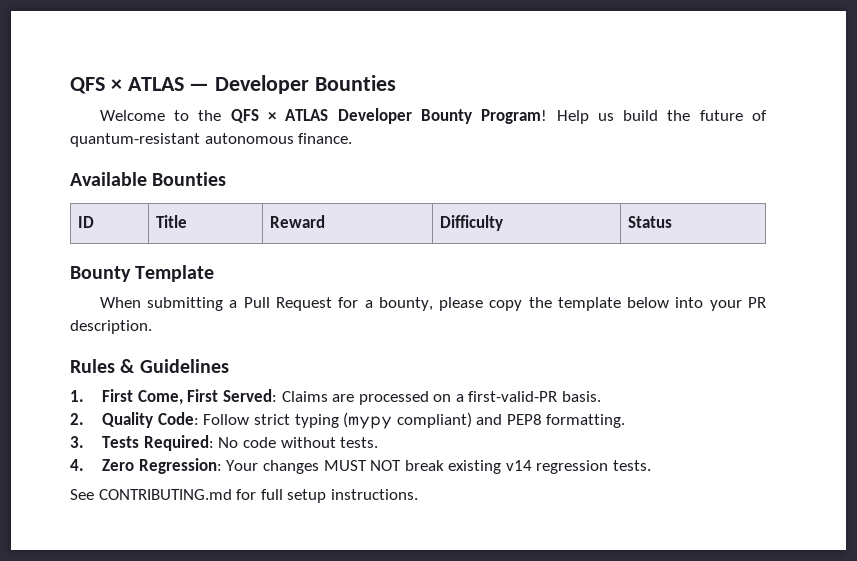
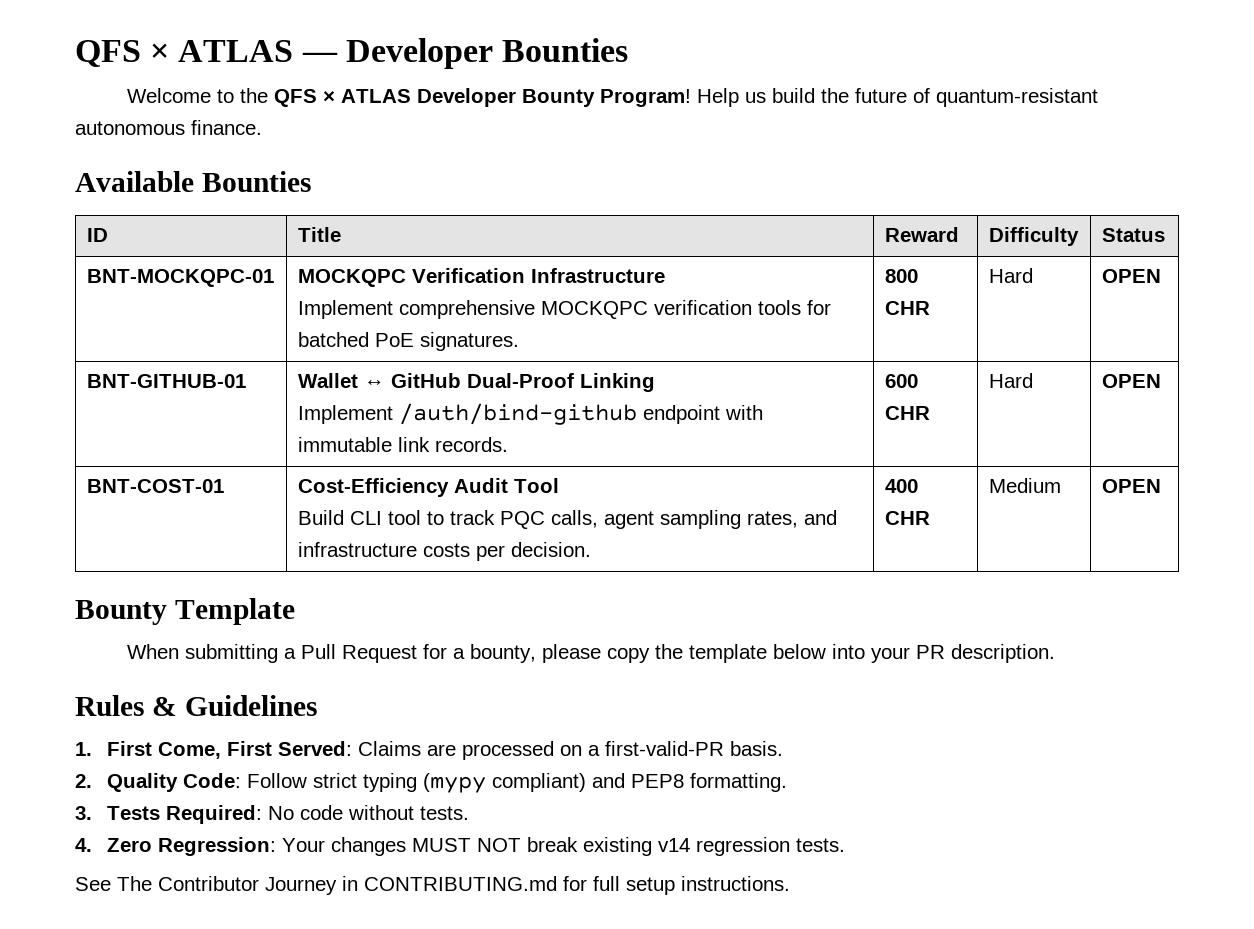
(673, 222) none -> [86,269,274,287] [297,268,665,287] [297,300,831,319] [297,332,519,351] [884,269,918,283] [884,301,930,315] [988,268,1033,283] [1101,269,1161,283] [86,374,246,388] [297,373,655,392] [297,403,763,425] [297,437,508,452] [884,374,918,388] [884,406,930,420] [988,373,1033,388] [1101,374,1161,388] [86,479,224,493] [297,478,559,497] [297,510,837,529] [297,542,591,561] [884,479,918,493] [884,511,930,525] [988,478,1061,493] [1101,479,1161,493] // BNT-MOCKQPC-01 | MOCKQPC Verification Infrastructure // Implement comprehensive MOCKQPC verification tools for batched PoE signatures. | 800 CHR | Hard | OPEN // BNT-GITHUB-01 | Wallet ↔ GitHub Dual-Proof Linking // Implement /auth/bind-github endpoint with immutable link records. | 600 CHR | Hard | OPEN // BNT-COST-01 | Cost-Efficiency Audit Tool // Build CLI tool to track PQC calls, agent sampling rates, and infrastructure costs per decision. | 400 CHR | Medium | OPEN
(94, 494) none -> [117,876,358,895] The Contributor Journey in

